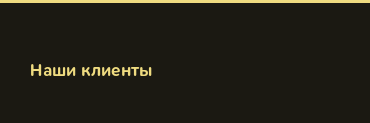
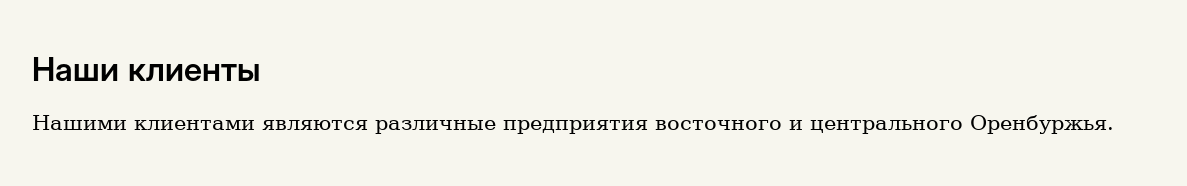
(152, 71) none -> [32,115,1114,134] // Нашими клиентами являются различные предприятия восточного и центрального Оренбуржья.

